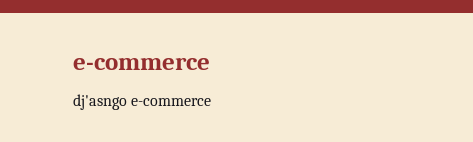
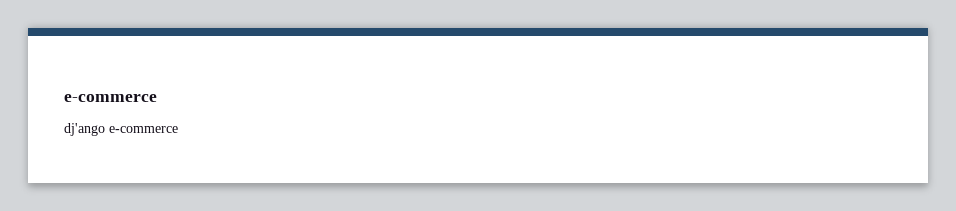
[73,94,127,110] dj'asngo -> [64,123,105,136] dj'ango

